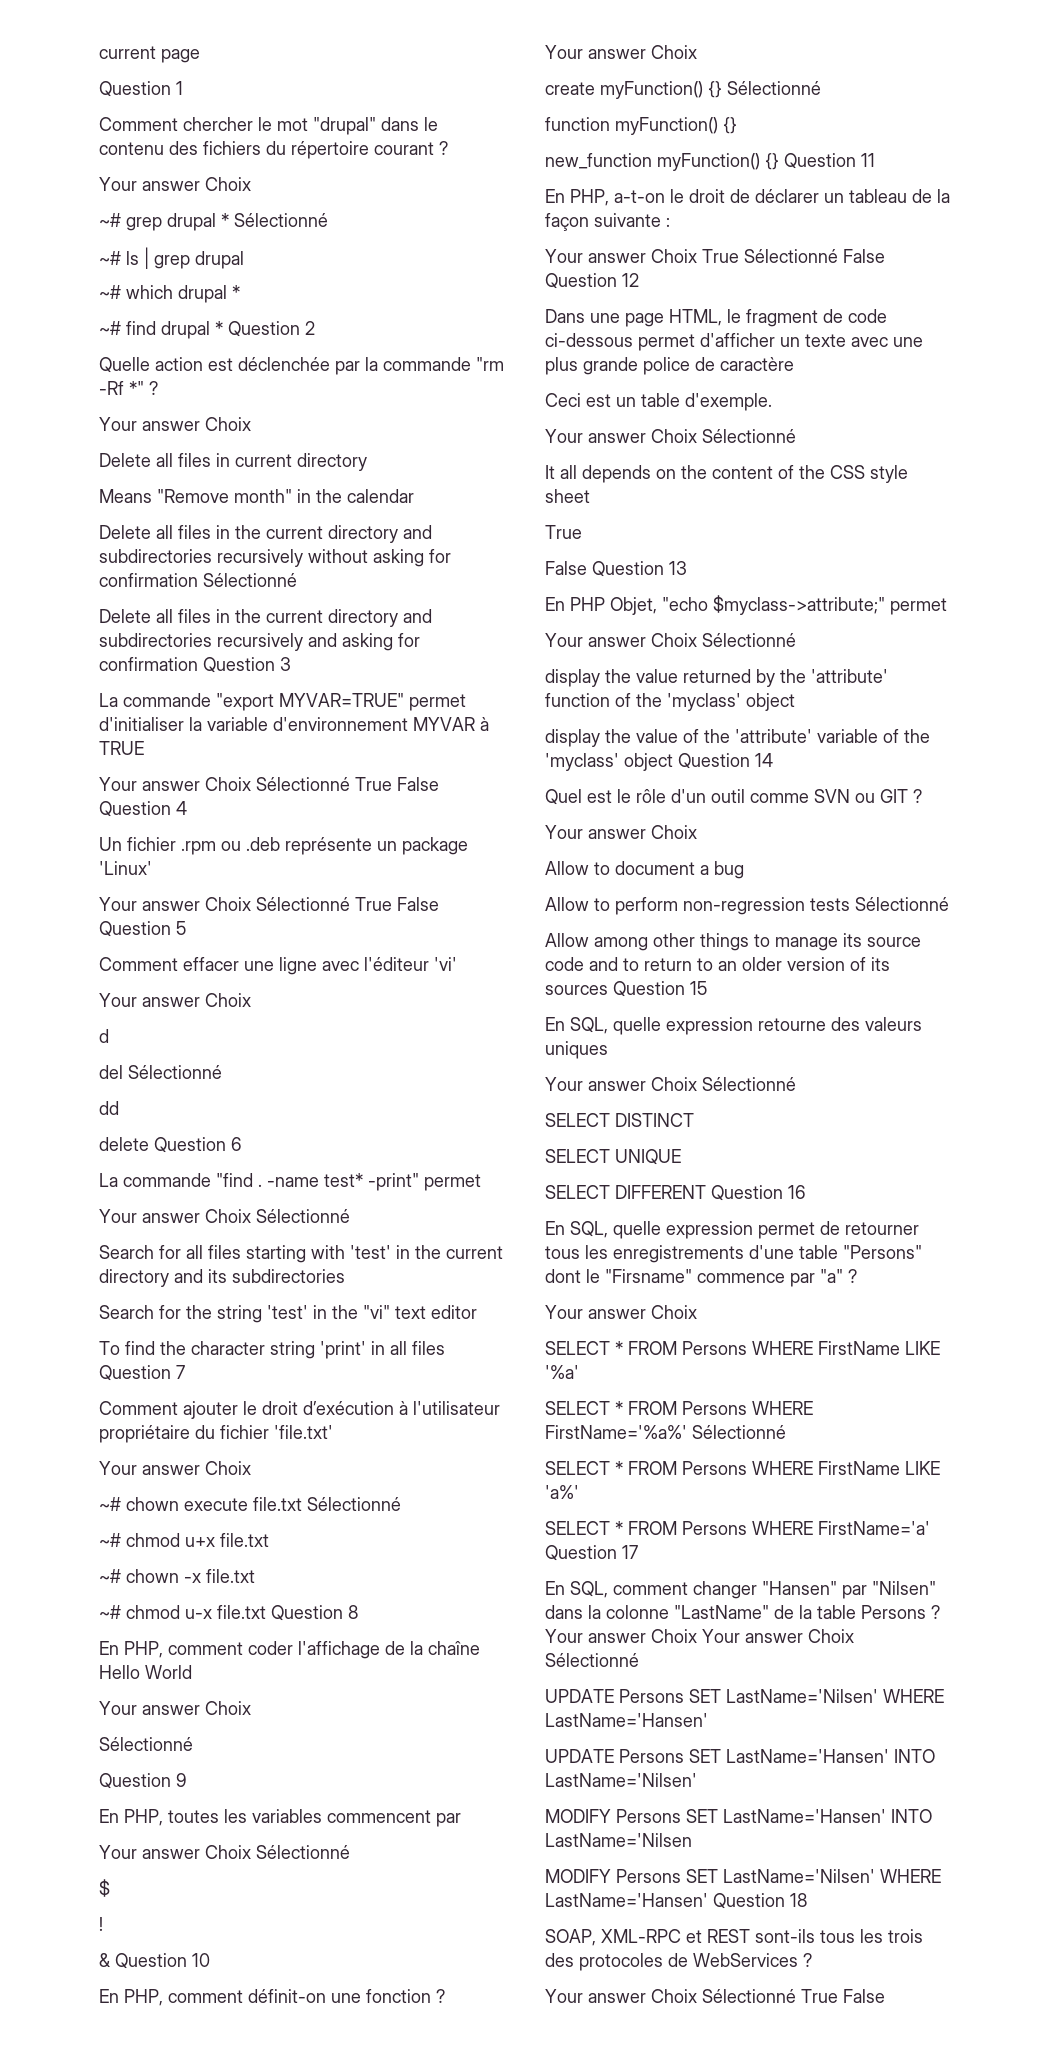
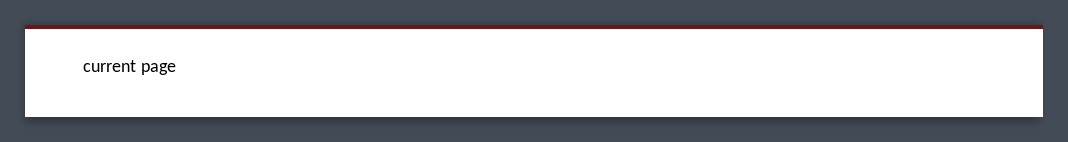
[99,81,183,97] [99,117,438,135] [99,141,448,159] [99,177,251,191] [99,213,328,231] [99,247,244,269] [99,285,240,303] [99,321,315,339] [99,357,504,375] [99,381,158,395] [99,417,251,431] [99,453,367,471] [99,489,414,503] [99,525,432,543] [99,549,451,567] [99,573,297,587] [99,609,432,627] [99,633,420,651] [99,657,291,673] [99,693,466,711] [99,717,489,731] [99,741,144,755] [99,777,439,791] [99,801,187,817] [99,837,468,855] [99,861,152,875] [99,897,439,911] [99,921,186,937] [99,957,457,975] [99,993,251,1007] [99,1029,109,1043] [99,1065,222,1079] [99,1101,119,1115] [99,1137,242,1153] [99,1173,481,1191] [99,1209,350,1223] [99,1245,503,1263] [99,1269,345,1287] [99,1305,477,1323] [99,1341,445,1359] [99,1365,185,1381] [99,1401,500,1419] [99,1425,333,1443] [99,1461,251,1475] [99,1497,401,1511] [99,1533,269,1547] [99,1569,255,1583] [99,1605,358,1621] [99,1641,480,1659] [99,1665,192,1679] [99,1701,251,1715] [99,1737,193,1751] [99,1773,187,1789] [99,1809,461,1827] [99,1845,350,1859] [99,1879,110,1897] [99,1917,103,1931] [99,1953,210,1969] [99,1989,445,2006] [545,45,697,59] [545,81,821,99] [545,117,737,135] [545,153,875,171] [545,189,950,206] [545,213,670,231] [545,249,885,263] [545,273,639,289] [545,309,887,327] [545,333,923,351] [545,357,794,375] [545,393,772,411] [545,429,796,443] [545,465,908,483] [545,489,590,503] [545,525,582,539] [545,561,687,577] [545,595,947,615] [545,633,796,647] [545,669,888,687] [545,693,795,711] [545,729,930,747] [545,753,773,771] [545,789,922,805] [545,825,697,839] [545,861,744,879] [545,897,949,915] [545,933,921,951] [545,957,890,971] [545,981,707,997] [545,1017,922,1035] [545,1041,608,1059] [545,1077,796,1091] [545,1113,694,1127] [545,1149,681,1165] [545,1185,806,1201] [545,1221,919,1239] [545,1245,922,1263] [545,1269,857,1287] [545,1305,697,1319] [545,1341,940,1355] [545,1365,579,1379] [545,1401,813,1415] [545,1425,786,1439] [545,1461,940,1475] [545,1485,579,1499] [545,1521,930,1535] [545,1545,638,1561] [545,1581,936,1599] [545,1605,940,1619] [545,1629,854,1643] [545,1653,639,1667] [545,1689,944,1703] [545,1713,708,1727] [545,1749,935,1763] [545,1773,697,1787] [545,1809,932,1823] [545,1833,692,1847] [545,1869,941,1883] [545,1893,807,1909] [545,1929,923,1946] [545,1953,812,1971] [545,1989,885,2003] // Question 1 // Comment chercher le mot "drupal" dans le contenu des fichiers du répertoire courant ? // Your answer Choix // ~# grep drupal * Sélectionné // ~# ls | grep drupal // ~# which drupal * // ~# find drupal * Question 2 // Quelle action est déclenchée par la commande "rm -Rf *" ? // Your answer Choix // Delete all files in current directory // Means "Remove month" in the calendar // Delete all files in the current directory and subdirectories recursively without asking for confirmation Sélectionné // Delete all files in the current directory and subdirectories recursively and asking for confirmation Question 3 // La commande "export MYVAR=TRUE" permet d'initialiser la variable d'environnement MYVAR à TRUE // Your answer Choix Sélectionné True False Question 4 // Un fichier .rpm ou .deb représente un package 'Linux' // Your answer Choix Sélectionné True False Question 5 // Comment effacer une ligne avec l'éditeur 'vi' // Your answer Choix // d // del Sélectionné // dd // delete Question 6 // La commande "find . -name test* -print" permet // Your answer Choix Sélectionné // Search for all files starting with 'test' in the current directory and its subdirectories // Search for the string 'test' in the "vi" text editor // To find the character string 'print' in all files Question 7 // Comment ajouter le droit d’exécution à l'utilisateur propriétaire du fichier 'file.txt' // Your answer Choix // ~# chown execute file.txt Sélectionné // ~# chmod u+x file.txt // ~# chown -x file.txt // ~# chmod u-x file.txt Question 8 // En PHP, comment coder l'affichage de la chaîne Hello World // Your answer Choix // Sélectionné // Question 9 // En PHP, toutes les variables commencent par // Your answer Choix Sélectionné // $ // ! // & Question 10 // En PHP, comment définit-on une fonction ? // Your answer Choix // create myFunction() {} Sélectionné // function myFunction() {} // new_function myFunction() {} Question 11 // En PHP, a-t-on le droit de déclarer un tableau de la façon suivante : // Your answer Choix True Sélectionné False Question 12 // Dans une page HTML, le fragment de code ci-dessous permet d'afficher un texte avec une plus grande police de caractère // Ceci est un table d'exemple. // Your answer Choix Sélectionné // It all depends on the content of the CSS style sheet // True // False Question 13 // En PHP Objet, "echo $myclass->attribute;" permet // Your answer Choix Sélectionné // display the value returned by the 'attribute' function of the 'myclass' object // display the value of the 'attribute' variable of the 'myclass' object Question 14 // Quel est le rôle d'un outil comme SVN ou GIT ? // Your answer Choix // Allow to document a bug // Allow to perform non-regression tests Sélectionné // Allow among other things to manage its source code and to return to an older version of its sources Question 15 // En SQL, quelle expression retourne des valeurs uniques // Your answer Choix Sélectionné // SELECT DISTINCT // SELECT UNIQUE // SELECT DIFFERENT Question 16 // En SQL, quelle expression permet de retourner tous les enregistrements d'une table "Persons" dont le "Firsname" commence par "a" ? // Your answer Choix // SELECT * FROM Persons WHERE FirstName LIKE '%a' // SELECT * FROM Persons WHERE FirstName='%a%' Sélectionné // SELECT * FROM Persons WHERE FirstName LIKE 'a%' // SELECT * FROM Persons WHERE FirstName='a' Question 17 // En SQL, comment changer "Hansen" par "Nilsen" dans la colonne "LastName" de la table Persons ? Your answer Choix Your answer Choix Sélectionné // UPDATE Persons SET LastName='Nilsen' WHERE LastName='Hansen' // UPDATE Persons SET LastName='Hansen' INTO LastName='Nilsen' // MODIFY Persons SET LastName='Hansen' INTO LastName='Nilsen // MODIFY Persons SET LastName='Nilsen' WHERE LastName='Hansen' Question 18 // SOAP, XML-RPC et REST sont-ils tous les trois des protocoles de WebServices ? // Your answer Choix Sélectionné True False -> (176, 69) none

